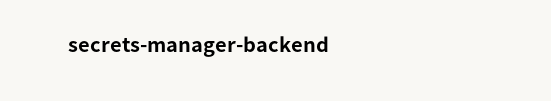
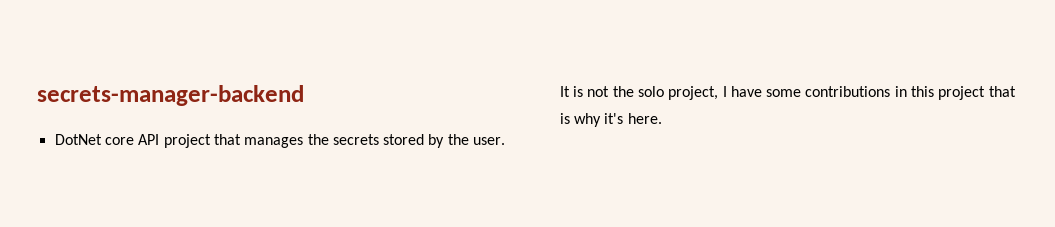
(329, 46) none -> [54,134,506,148] [559,86,1016,100] [559,113,662,127] // DotNet core API project that manages the secrets stored by the user. It is not the solo project, I have some contributions in this project that is why it's here.

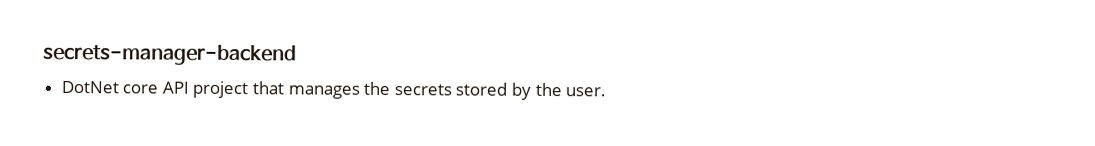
[559,86,1016,100] [559,113,662,127] It is not the solo project, I have some contributions in this project that is why it's here. -> (607, 92) none

